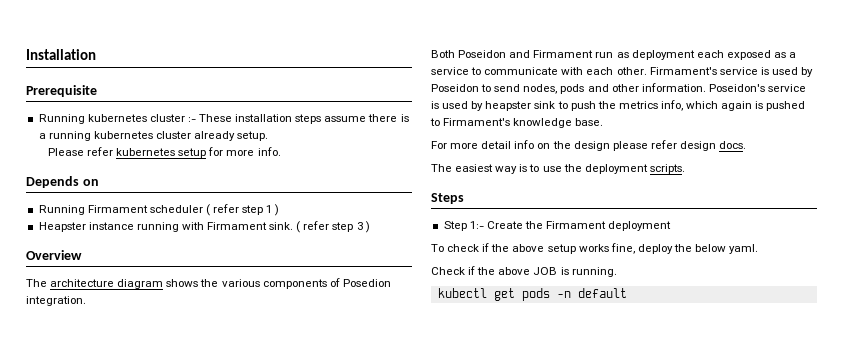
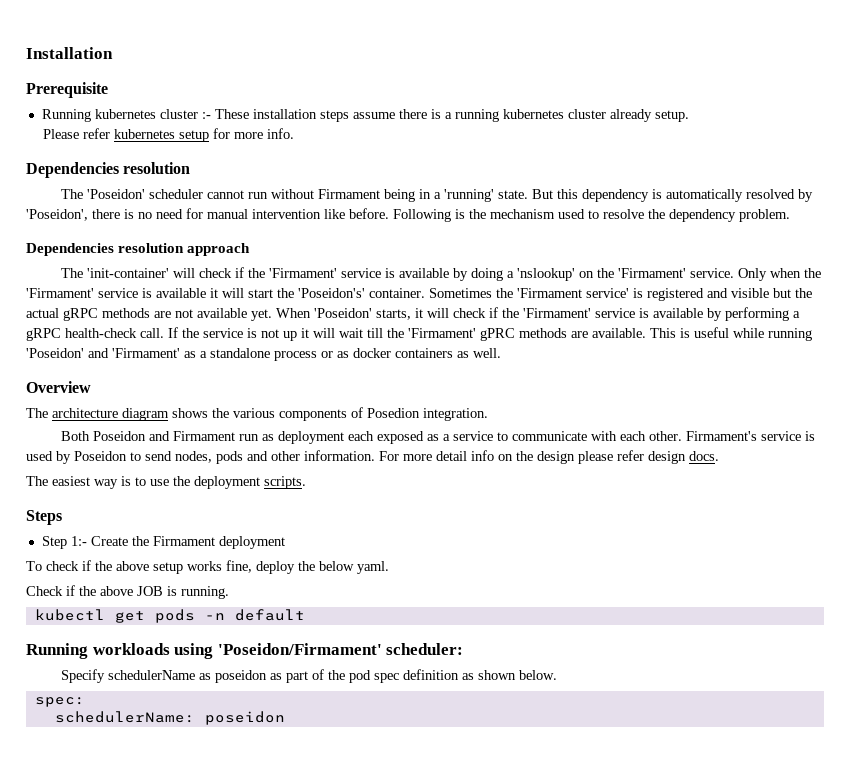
[26,176,99,188] [38,204,280,216] [38,221,370,233] Depends on // Running Firmament scheduler ( refer step 1 ) // Heapster instance running with Firmament sink. ( refer step 3 ) -> [26,162,191,178] [60,189,813,202] [26,208,790,222] [26,243,251,256] [60,267,821,281] [26,288,812,301] [26,307,800,321] [26,327,812,341] [26,348,501,361] Dependencies resolution // The 'Poseidon' scheduler cannot run without Firmament being in a 'running' state. But this dependency is automatically resolved by 'Poseidon', there is no need for manual intervention like before. Following is the mechanism used to resolve the dependency problem. // Dependencies resolution approach // The 'init-container' will check if the 'Firmament' service is available by doing a 'nslookup' on the 'Firmament' service. Only when the 'Firmament' service is available it will start the 'Poseidon's' container. Sometimes the 'Firmament service' is registered and visible but the actual gRPC methods are not available yet. When 'Poseidon' starts, it will check if the 'Firmament' service is available by performing a gRPC health-check call. If the service is not up it will wait till the 'Firmament' gPRC methods are available. This is useful while running 'Poseidon' and 'Firmament' as a standalone process or as docker containers as well.
[708,84,806,92] [431,100,806,111] [430,118,604,128] Poseidon's service is used by heapster sink to push the metrics info, which again is pushed to Firmament's knowledge base. // -> (375, 455) none
(627, 293) none -> [26,643,464,659] [60,669,557,683] [34,697,85,707] [54,711,285,725] // Running workloads using 'Poseidon/Firmament' scheduler: // Specify schedulerName as poseidon as part of the pod spec definition as shown below. // spec: // schedulerName: poseidon

